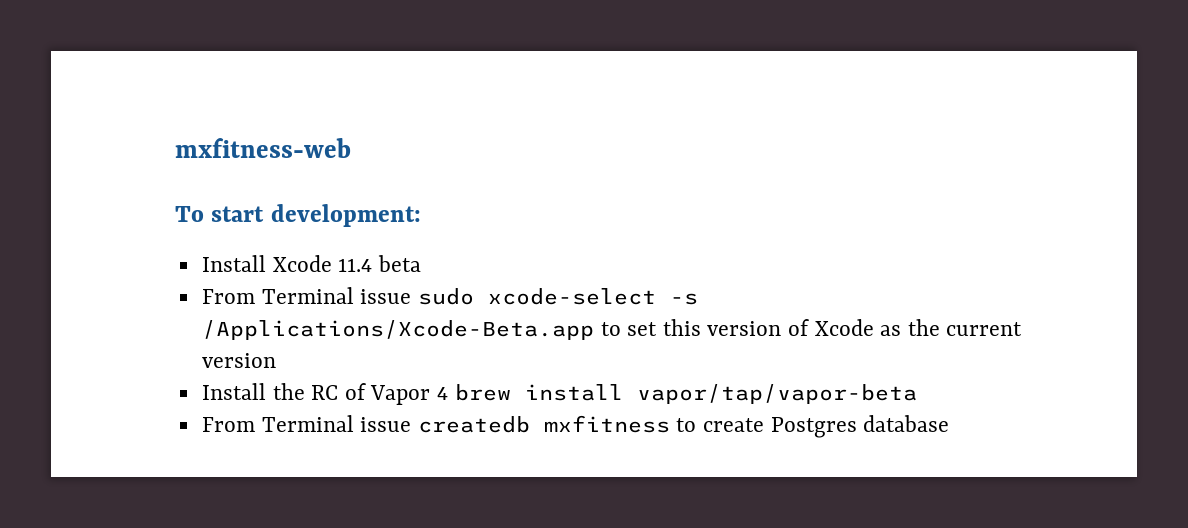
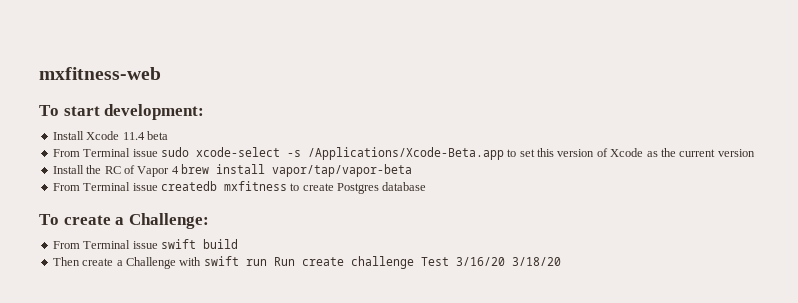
(950, 423) none -> [39,213,209,229] [52,239,238,249] [52,256,561,269] // To create a Challenge: // From Terminal issue swift build // Then create a Challenge with swift run Run create challenge Test 3/16/20 3/18/20

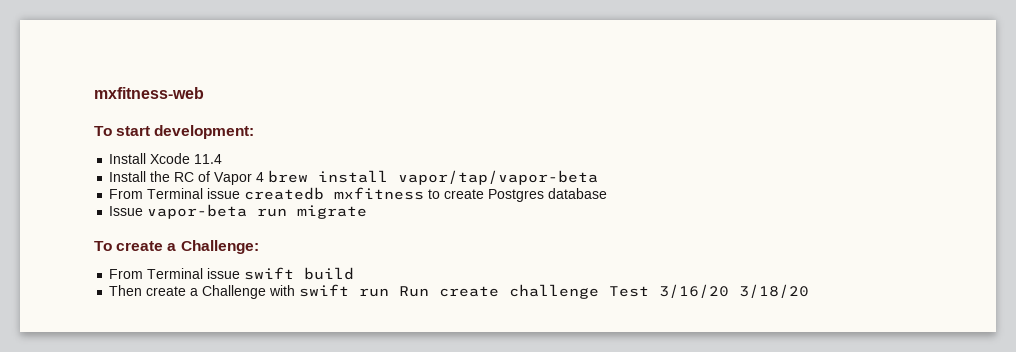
[146,131,168,140] [52,147,755,160] beta // From Terminal issue sudo xcode-select -s /Applications/Xcode-Beta.app to set this version of Xcode as the current version -> (223, 159) none
(427, 186) none -> [109,204,368,219] // Issue vapor-beta run migrate

